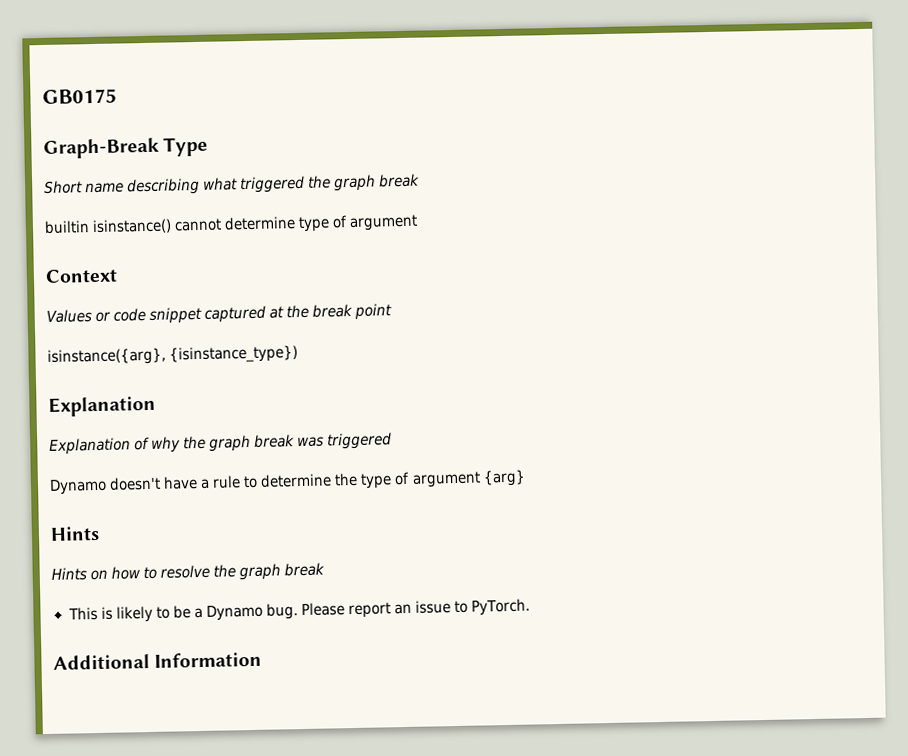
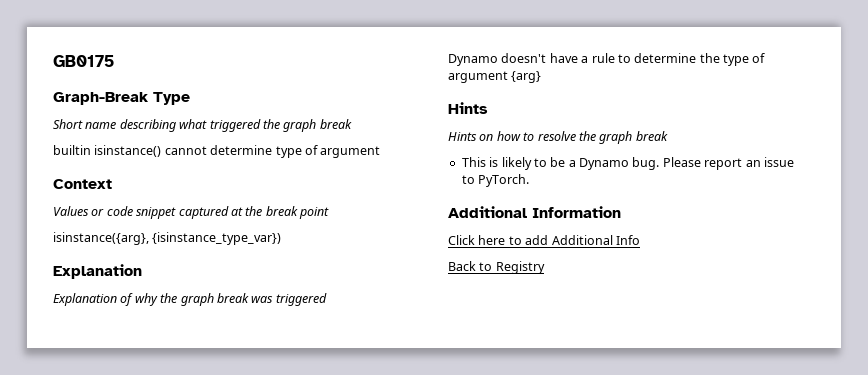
[169,345,299,364] {isinstance_type}) -> [152,232,282,245] {isinstance_type_var})
(263, 659) none -> [448,235,640,245] [448,261,545,274] // Click here to add Additional Info // Back to Registry

